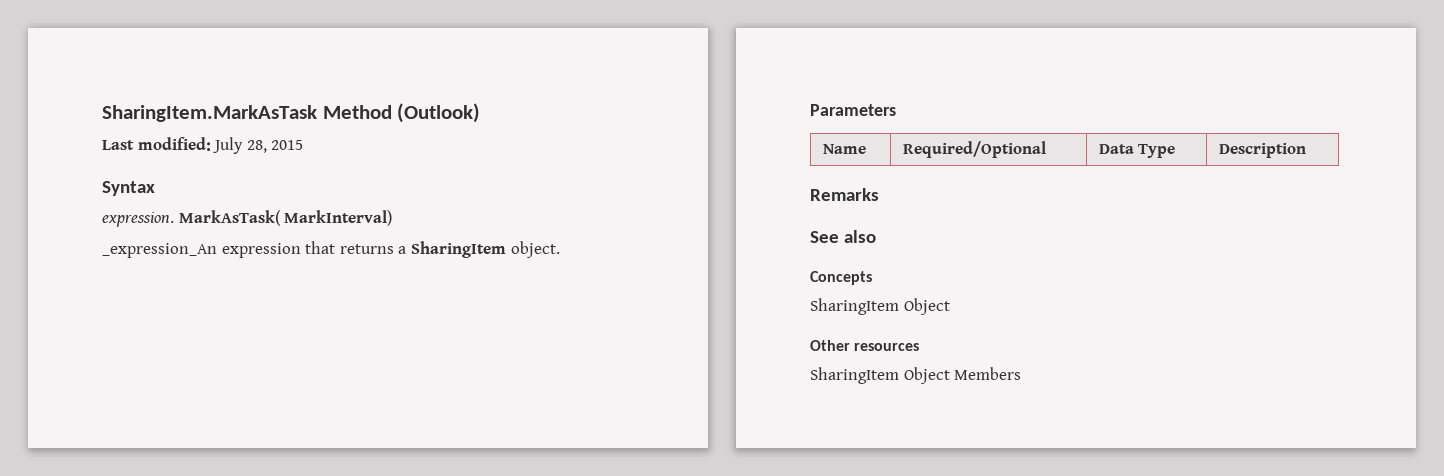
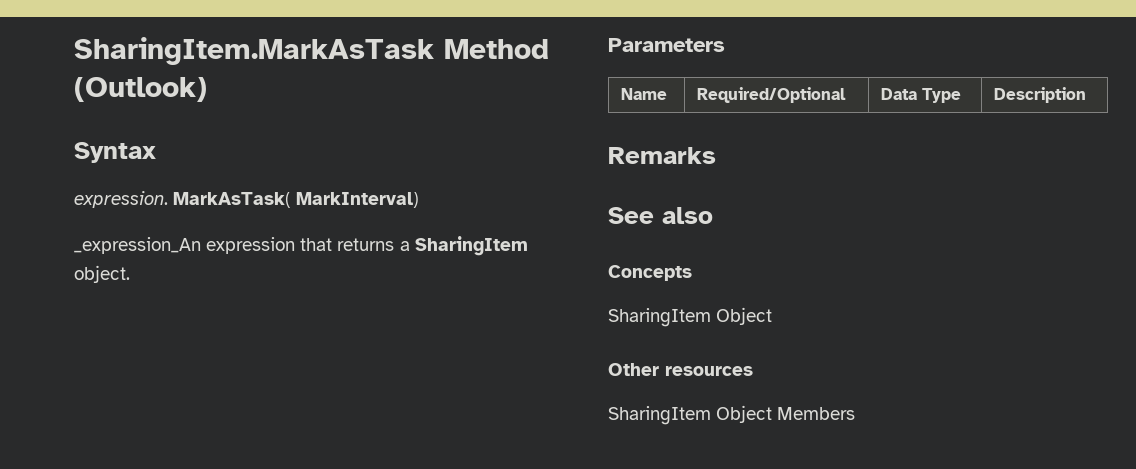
[102,137,304,154] // Last modified: July 28, 2015 -> (207, 89) none

